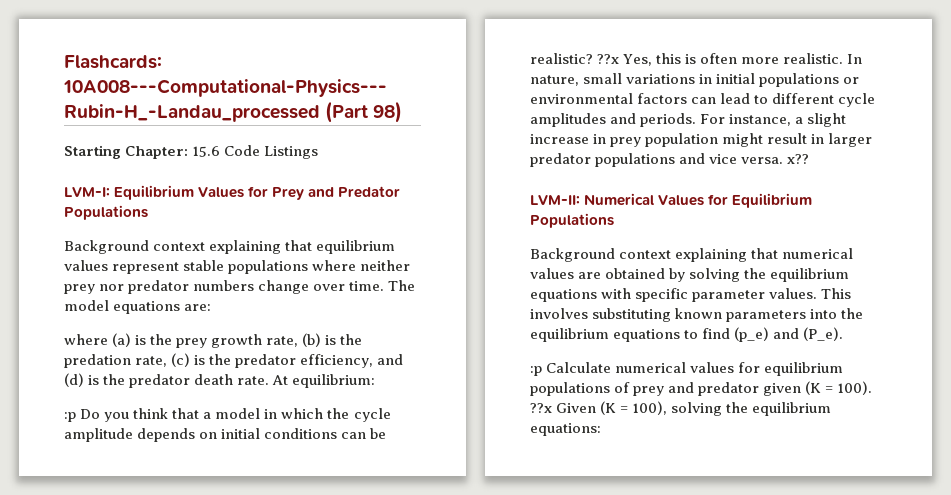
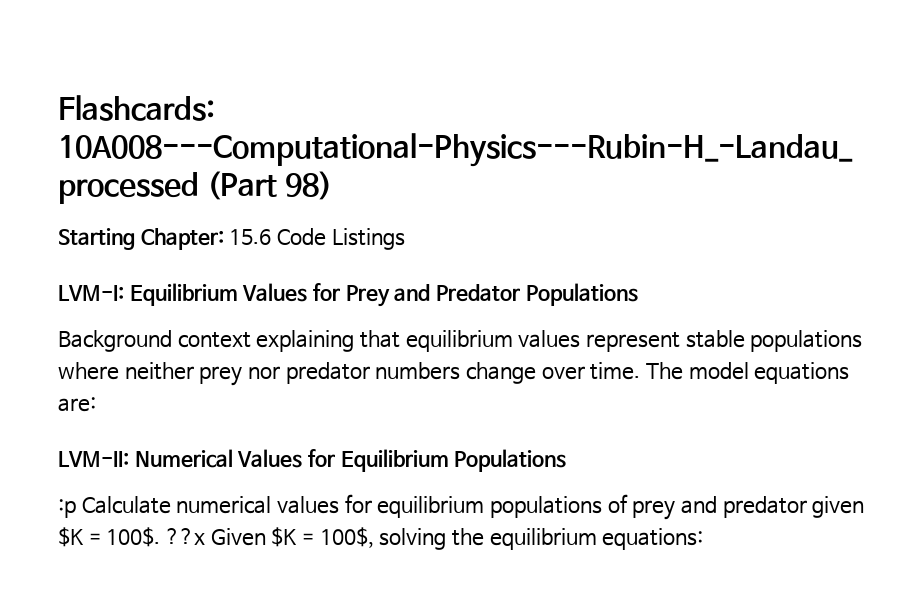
[64,333,363,348] [64,353,404,368] [64,373,376,388] [64,408,391,422] [64,428,387,442] [530,53,863,66] [530,73,860,87] [530,93,876,107] [530,113,847,127] [530,133,873,147] [530,153,810,167] // where (a) is the prey growth rate, (b) is the predation rate, (c) is the predator efficiency, and (d) is the predator death rate. At equilibrium: // :p Do you think that a model in which the cycle amplitude depends on initial conditions can be realistic? ??x Yes, this is often more realistic. In nature, small variations in initial populations or environmental factors can lead to different cycle amplitudes and periods. For instance, a slight increase in prey population might result in larger predator populations and vice versa. x?? -> (96, 404) none
[530,248,854,262] [530,268,850,282] [530,288,852,302] [530,308,864,322] [530,327,844,342] // Background context explaining that numerical values are obtained by solving the equilibrium equations with specific parameter values. This involves substituting known parameters into the equilibrium equations to find (p_e) and (P_e). -> (567, 460) none
[805,381,873,395] [530,401,668,415] (K = 100). ??x Given (K = 100), -> [58,527,374,548] $K = 100$. ??x Given $K = 100$,

